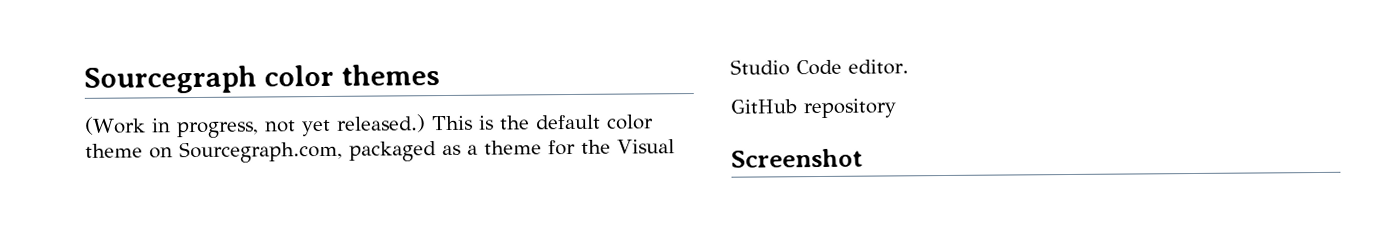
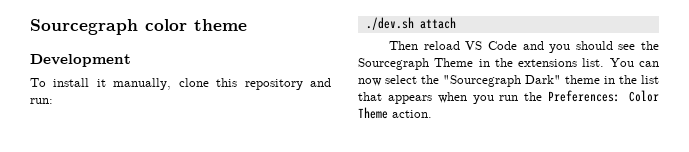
[340,64,440,86] [84,114,654,139] [85,139,675,164] [730,59,909,76] [730,98,897,119] [731,148,863,168] themes // (Work in progress, not yet released.) This is the default color theme on Sourcegraph.com, packaged as a theme for the Visual Studio Code editor. // GitHub repository // Screenshot -> [194,19,247,31] [30,54,131,67] [30,78,331,90] [30,98,53,104] [365,17,456,30] [389,41,659,53] [358,58,659,70] [358,75,659,87] [358,90,659,104] [358,107,432,119] theme // Development // To install it manually, clone this repository and run: // ./dev.sh attach // Then reload VS Code and you should see the Sourcegraph Theme in the extensions list. You can now select the "Sourcegraph Dark" theme in the list that appears when you run the Preferences: Color Theme action.

